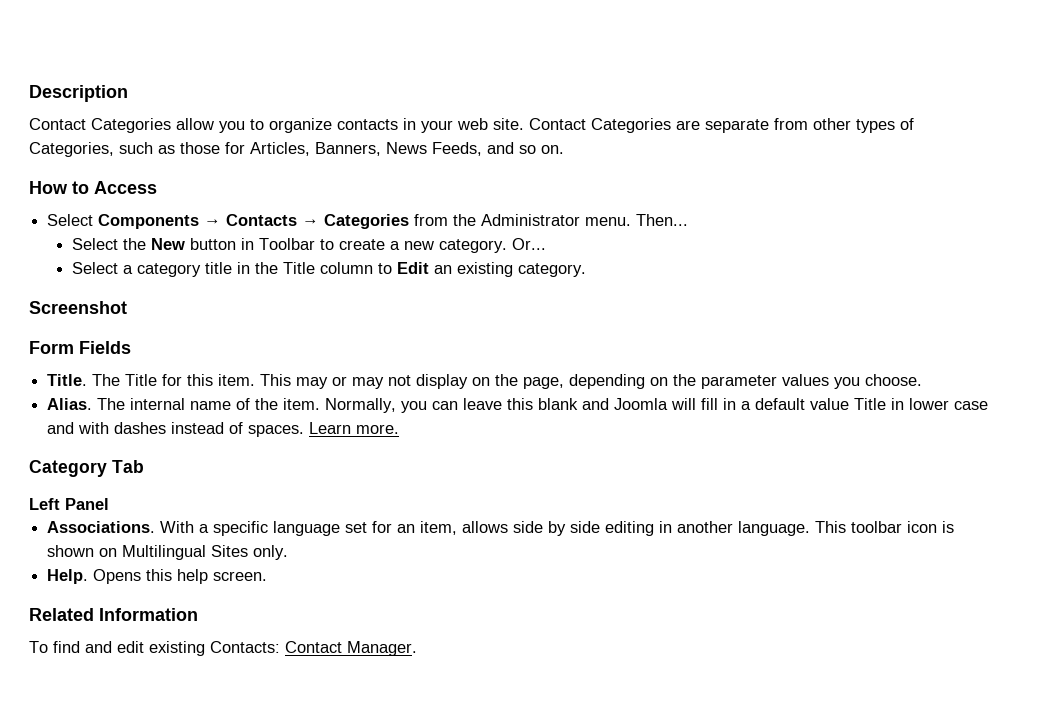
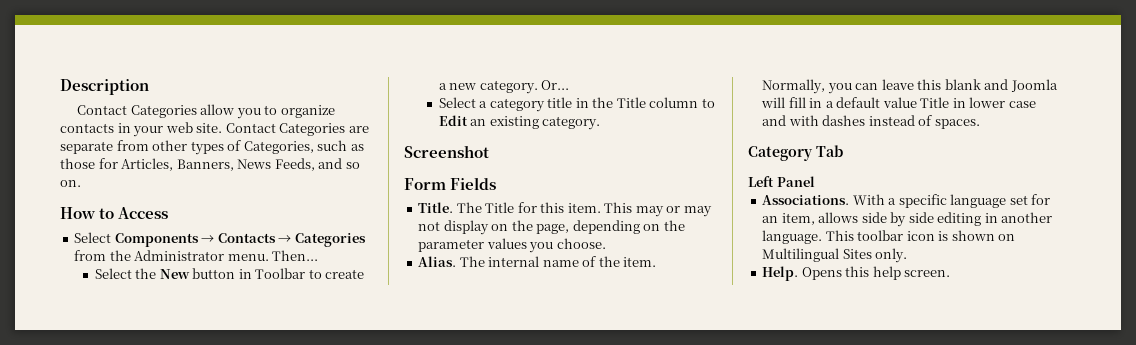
[309,422,400,434] Learn more. -> (980, 124) none
[29,608,198,621] [29,641,417,656] // Related Information // To find and edit existing Contacts: Contact Manager. -> (951, 273) none

